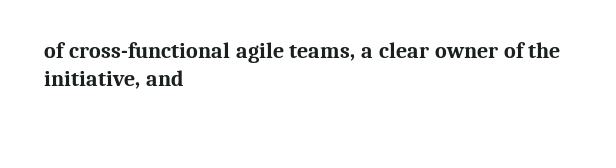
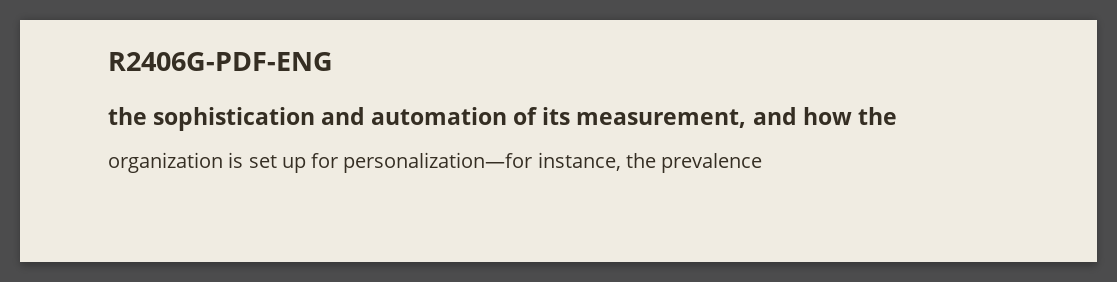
[44,42,561,63] [44,70,184,89] of cross-functional agile teams, a clear owner of the initiative, and -> [108,52,333,71] [108,107,897,131] [108,152,763,173] R2406G-PDF-ENG // the sophistication and automation of its measurement, and how the // organization is set up for personalization—for instance, the prevalence

